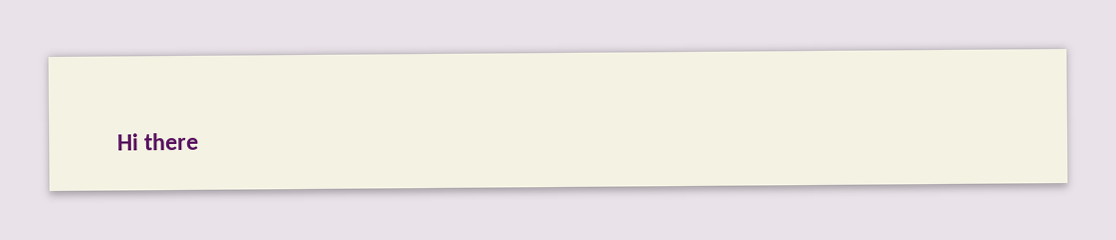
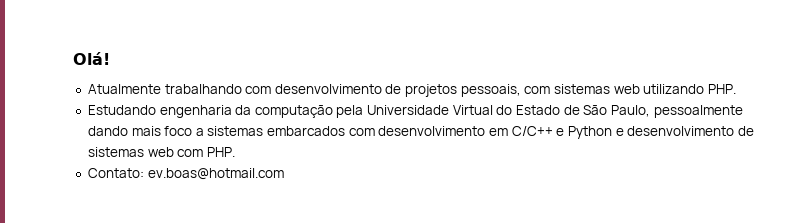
[117,132,200,151] Hi there -> [73,52,110,65] [87,84,736,97] [87,105,743,118] [87,126,754,139] [87,147,235,157] [87,168,284,180] Olá! // Atualmente trabalhando com desenvolvimento de projetos pessoais, com sistemas web utilizando PHP. // Estudando engenharia da computação pela Universidade Virtual do Estado de São Paulo, pessoalmente dando mais foco a sistemas embarcados com desenvolvimento em C/C++ e Python e desenvolvimento de sistemas web com PHP. // Contato: ev.boas@hotmail.com

